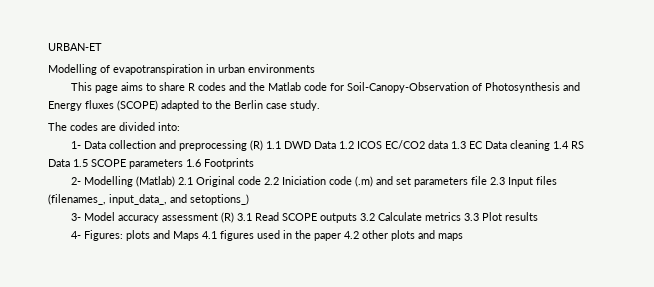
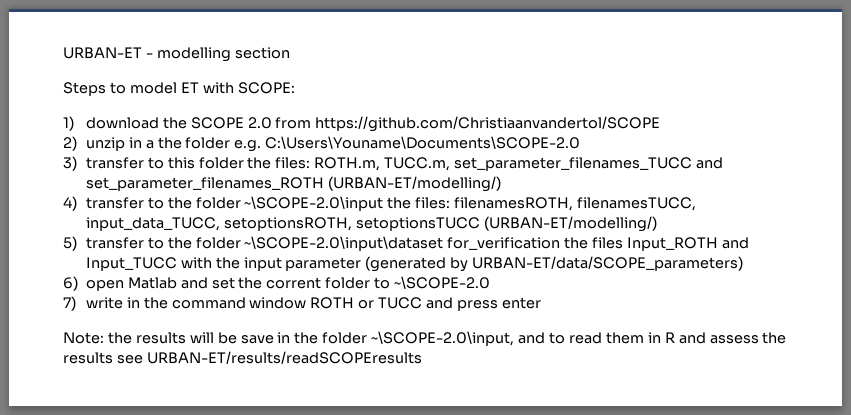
[48,64,315,75] [70,82,580,93] [48,100,320,111] [48,122,180,131] [70,140,584,151] [48,158,254,169] [70,176,557,187] [48,194,249,205] [70,212,538,223] [70,230,463,241] // Modelling of evapotranspiration in urban environments // This page aims to share R codes and the Matlab code for Soil-Canopy-Observation of Photosynthesis and Energy fluxes (SCOPE) adapted to the Berlin case study. // The codes are divided into: // 1- Data collection and preprocessing (R) 1.1 DWD Data 1.2 ICOS EC/CO2 data 1.3 EC Data cleaning 1.4 RS Data 1.5 SCOPE parameters 1.6 Footprints // 2- Modelling (Matlab) 2.1 Original code 2.2 Iniciation code (.m) and set parameters file 2.3 Input files (filenames_, input_data_, and setoptions_) // 3- Model accuracy assessment (R) 3.1 Read SCOPE outputs 3.2 Calculate metrics 3.3 Plot results // 4- Figures: plots and Maps 4.1 figures used in the paper 4.2 other plots and maps -> [145,47,290,62] [63,82,295,96] [63,116,661,132] [63,136,581,152] [63,156,724,171] [85,176,501,192] [63,196,697,211] [85,216,657,232] [63,236,750,251] [85,256,744,272] [63,276,491,291] [63,296,541,311] [63,331,787,346] [63,351,422,364] - modelling section // Steps to model ET with SCOPE: // 1) download the SCOPE 2.0 from https://github.com/Christiaanvandertol/SCOPE // 2) unzip in a the folder e.g. C:\Users\Youname\Documents\SCOPE-2.0 // 3) transfer to this folder the files: ROTH.m, TUCC.m, set_parameter_filenames_TUCC and set_parameter_filenames_ROTH (URBAN-ET/modelling/) // 4) transfer to the folder ~\SCOPE-2.0\input the files: filenamesROTH, filenamesTUCC, input_data_TUCC, setoptionsROTH, setoptionsTUCC (URBAN-ET/modelling/) // 5) transfer to the folder ~\SCOPE-2.0\input\dataset for_verification the files Input_ROTH and Input_TUCC with the input parameter (generated by URBAN-ET/data/SCOPE_parameters) // 6) open Matlab and set the corrent folder to ~\SCOPE-2.0 // 7) write in the command window ROTH or TUCC and press enter // Note: the results will be save in the folder ~\SCOPE-2.0\input, and to read them in R and assess the results see URBAN-ET/results/readSCOPEresults

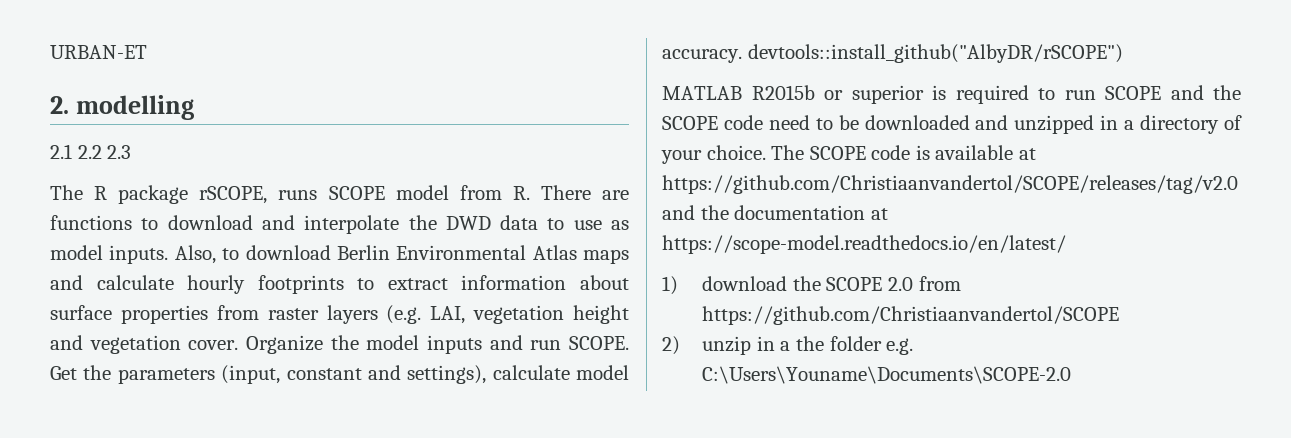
[145,53,153,58] - -> [50,96,69,114] // 2.
[234,47,290,59] [63,82,295,96] section // Steps to model ET with SCOPE: -> [50,144,132,159] [50,185,630,204] [50,215,629,234] [50,245,629,264] [50,275,629,294] [50,305,629,324] [50,335,630,354] [50,365,629,384] [662,44,1123,63] [662,85,1241,104] [662,115,1242,134] [661,145,1036,164] [662,175,1238,194] [662,205,888,220] [662,235,1066,254] // 2.1 2.2 2.3 // The R package rSCOPE, runs SCOPE model from R. There are functions to download and interpolate the DWD data to use as model inputs. Also, to download Berlin Environmental Atlas maps and calculate hourly footprints to extract information about surface properties from raster layers (e.g. LAI, vegetation height and vegetation cover. Organize the model inputs and run SCOPE. Get the parameters (input, constant and settings), calculate model accuracy. devtools::install_github("AlbyDR/rSCOPE") // MATLAB R2015b or superior is required to run SCOPE and the SCOPE code need to be downloaded and unzipped in a directory of your choice. The SCOPE code is available at https://github.com/Christiaanvandertol/SCOPE/releases/tag/v2.0 and the documentation at https://scope-model.readthedocs.io/en/latest/
[63,156,724,171] [85,176,501,192] [63,196,697,211] [85,216,657,232] [63,236,750,251] [85,256,744,272] [63,276,491,291] [63,296,541,311] [63,331,787,346] [63,351,422,364] // 3) transfer to this folder the files: ROTH.m, TUCC.m, set_parameter_filenames_TUCC and set_parameter_filenames_ROTH (URBAN-ET/modelling/) // 4) transfer to the folder ~\SCOPE-2.0\input the files: filenamesROTH, filenamesTUCC, input_data_TUCC, setoptionsROTH, setoptionsTUCC (URBAN-ET/modelling/) // 5) transfer to the folder ~\SCOPE-2.0\input\dataset for_verification the files Input_ROTH and Input_TUCC with the input parameter (generated by URBAN-ET/data/SCOPE_parameters) // 6) open Matlab and set the corrent folder to ~\SCOPE-2.0 // 7) write in the command window ROTH or TUCC and press enter // Note: the results will be save in the folder ~\SCOPE-2.0\input, and to read them in R and assess the results see URBAN-ET/results/readSCOPEresults -> (1072, 375) none

